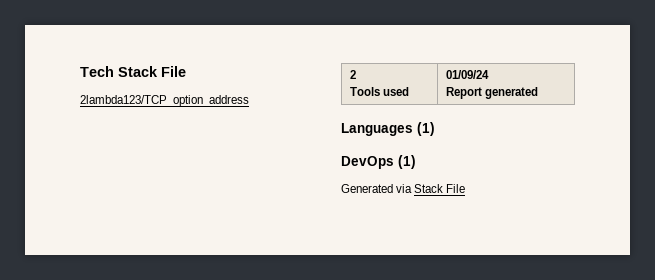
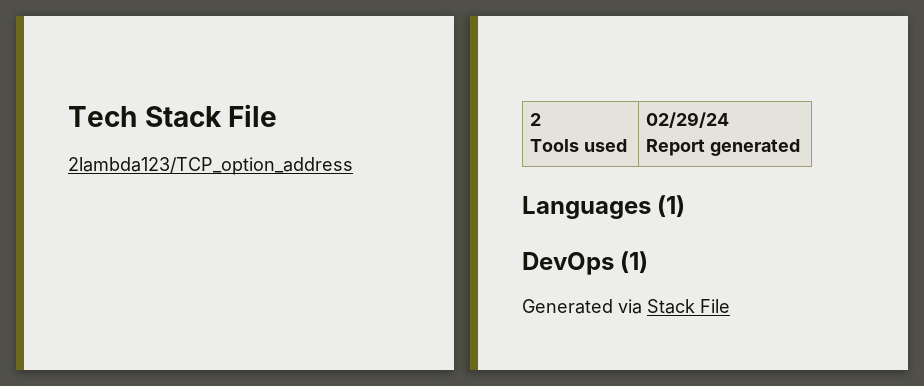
[445,70,489,79] 01/09/24 -> [646,112,730,128] 02/29/24

